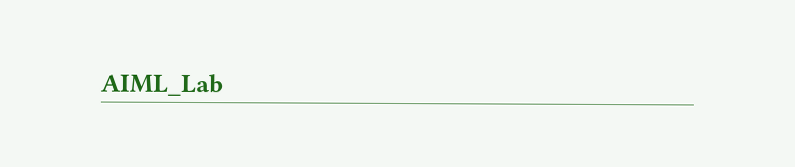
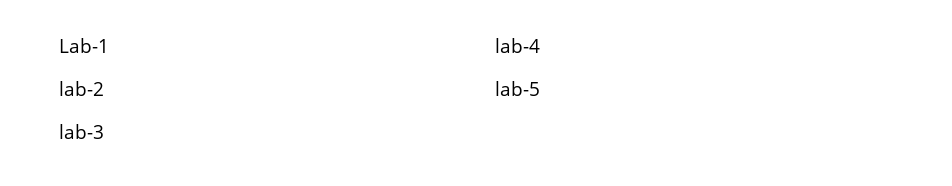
[100,73,224,97] AIML_Lab -> [59,38,109,53] [59,81,104,96] [59,124,104,139] [495,38,540,53] [495,81,540,96] Lab-1 // lab-2 // lab-3 // lab-4 // lab-5

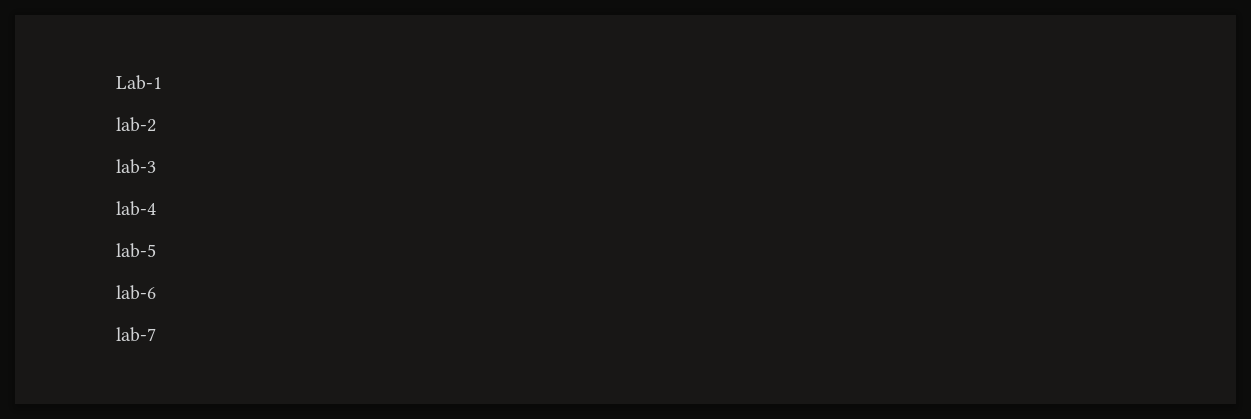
(540, 88) none -> [116,285,156,300] [116,327,156,342] // lab-6 // lab-7

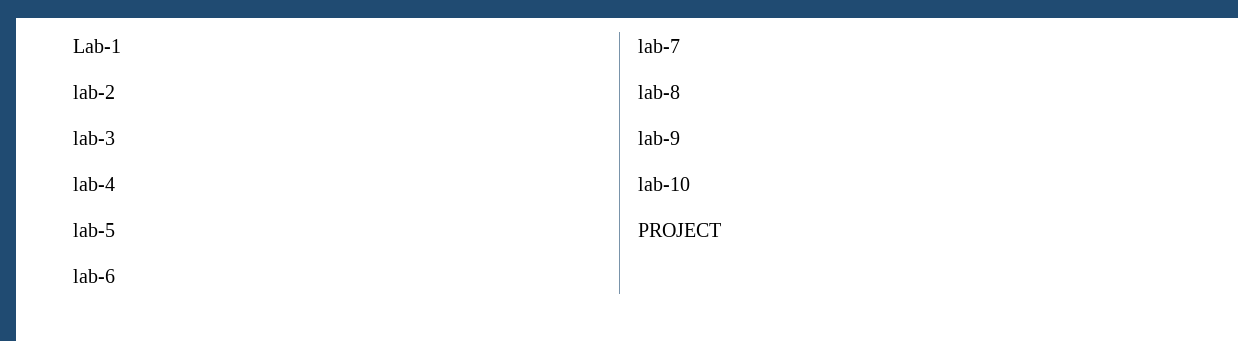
(156, 334) none -> [638,85,680,99] [638,131,680,145] [638,177,690,191] [638,223,721,237] // lab-8 // lab-9 // lab-10 // PROJECT

